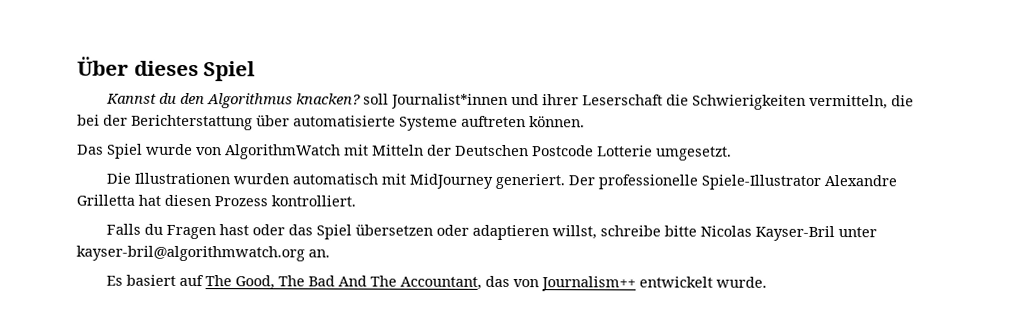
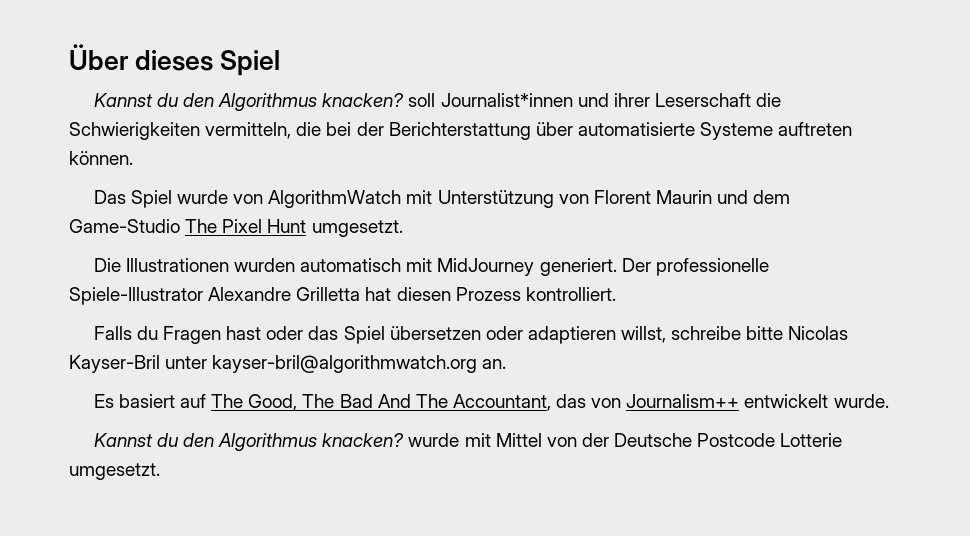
[372,144,653,157] Mitteln der Deutschen Postcode Lotterie -> [437,190,791,208] [69,219,307,233] Unterstützung von Florent Maurin und dem Game-Studio The Pixel Hunt
(767, 282) none -> [93,433,843,451] [69,463,160,480] // Kannst du den Algorithmus knacken? wurde mit Mittel von der Deutsche Postcode Lotterie umgesetzt.

